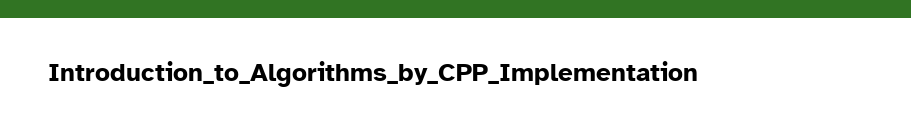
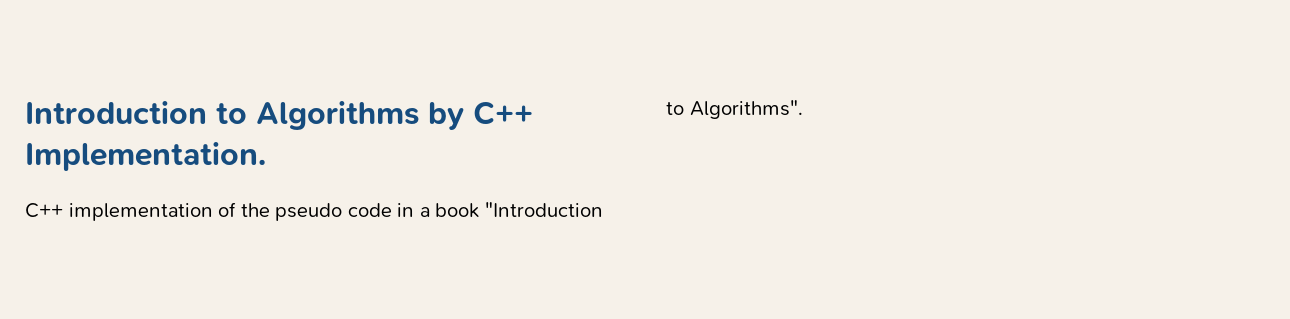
[48,61,698,87] Introduction_to_Algorithms_by_CPP_Implementation -> [25,101,533,130] [25,142,266,171] [25,202,603,221] [666,100,803,119] Introduction to Algorithms by C++ Implementation. // C++ implementation of the pseudo code in a book "Introduction to Algorithms".

